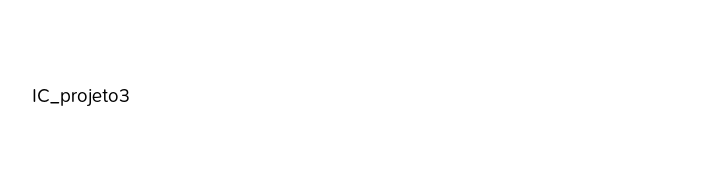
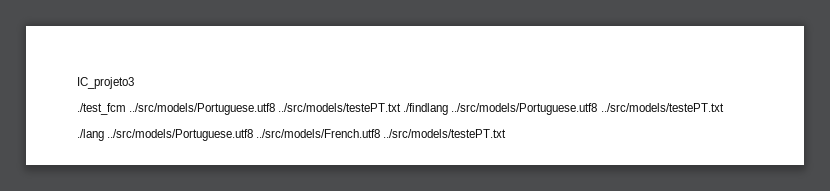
(130, 98) none -> [77,103,724,115] [77,129,507,141] // ./test_fcm ../src/models/Portuguese.utf8 ../src/models/testePT.txt ./findlang ../src/models/Portuguese.utf8 ../src/models/testePT.txt // ./lang ../src/models/Portuguese.utf8 ../src/models/French.utf8 ../src/models/testePT.txt

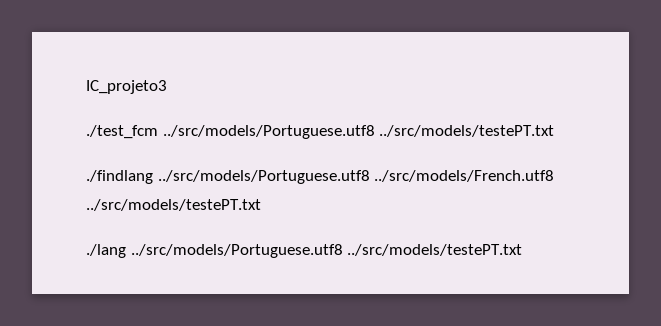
(402, 107) none -> (555, 131) //
(598, 109) none -> [374,170,555,182] ../src/models/French.utf8
[256,129,381,138] ../src/models/French.utf8 -> (343, 251) none

